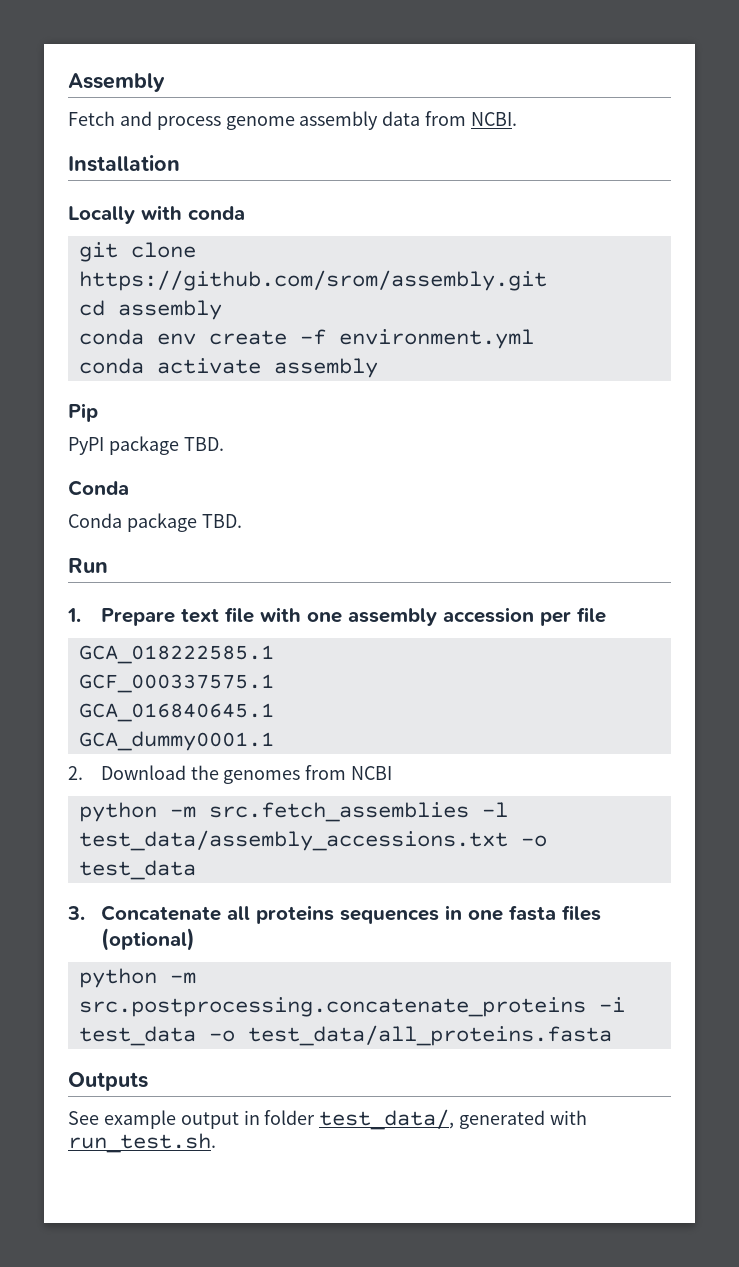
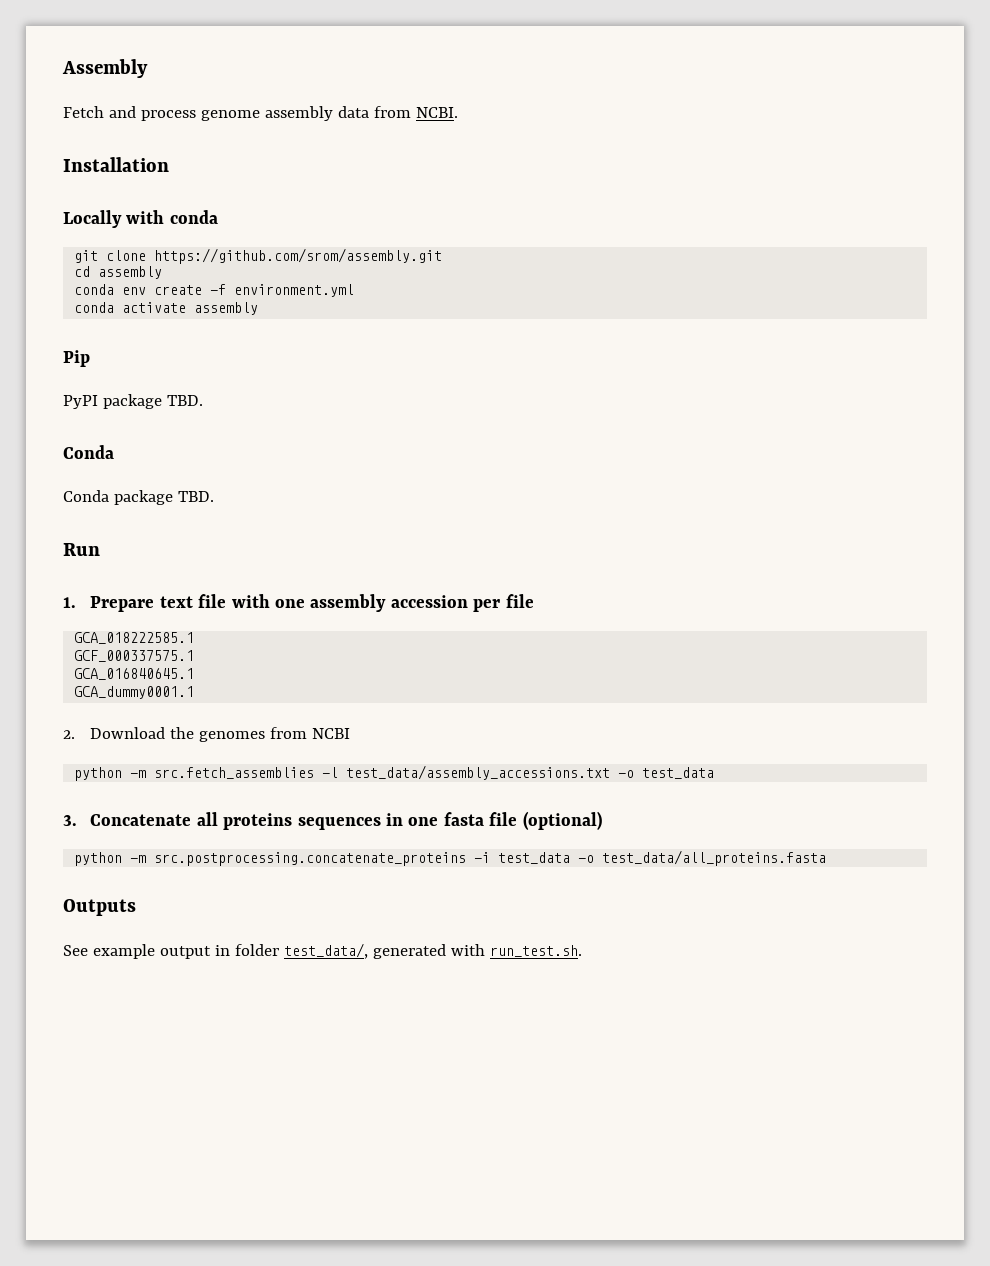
[561,905,601,921] files -> [489,812,518,826] file

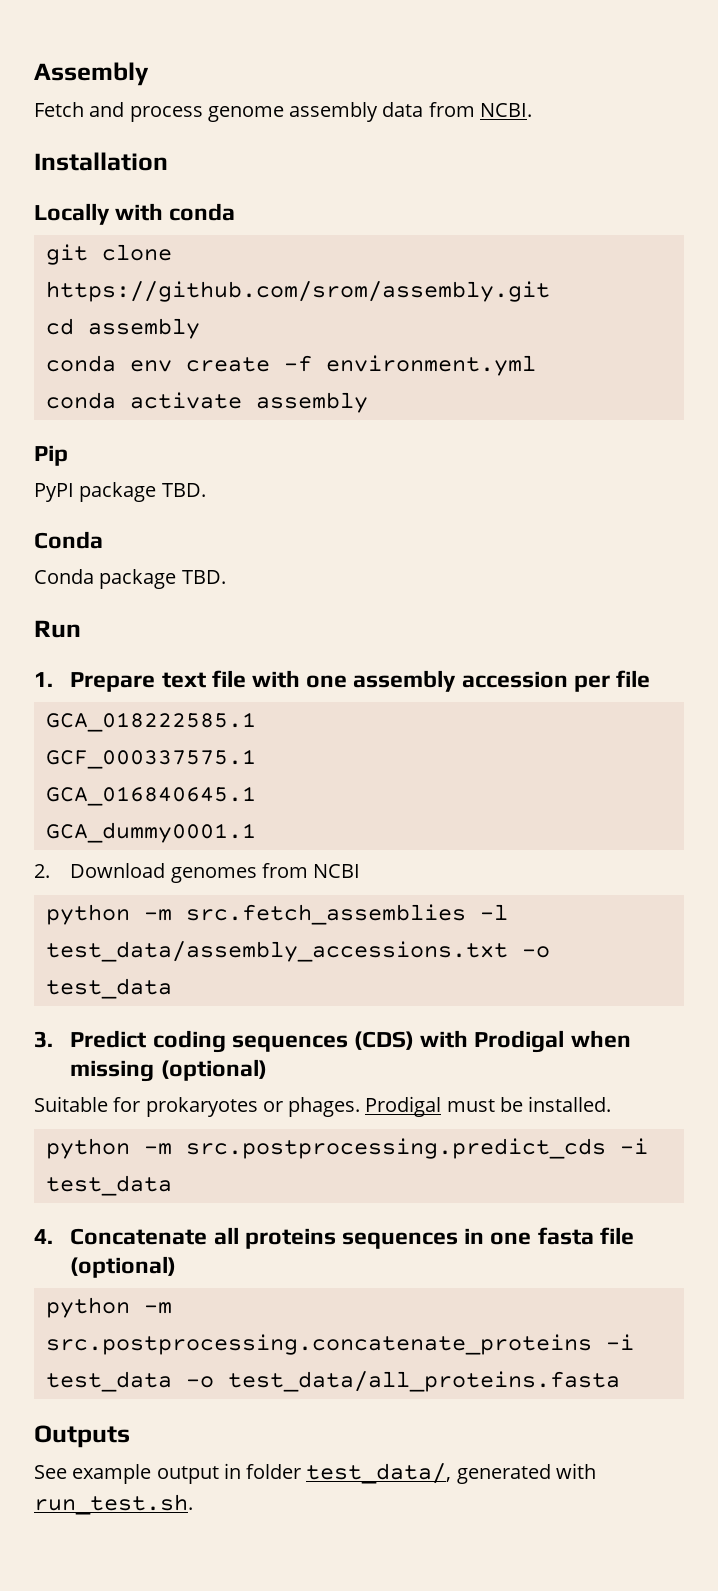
[170,727,195,739] the -> (166, 870) none
(77, 820) none -> [70,1030,631,1053] [70,1059,267,1082] [34,1096,612,1117] [45,1138,648,1159] [45,1175,172,1196] [34,1229,53,1244] Predict coding sequences (CDS) with Prodigal when missing (optional) // Suitable for prokaryotes or phages. Prodigal must be installed. // python -m src.postprocessing.predict_cds -i test_data // 4.

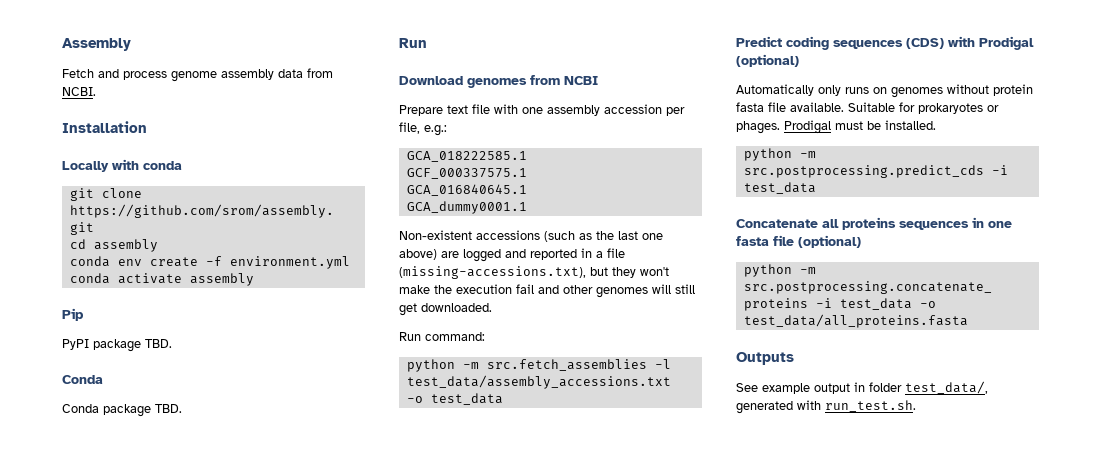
[34,672,53,687] 1. -> [399,75,598,88] Download genomes from NCBI //
[616,670,651,688] file -> [399,122,447,136] file, e.g.:
[34,863,361,883] 2. Download genomes from NCBI -> [399,230,663,242] [399,248,625,262] [399,266,669,279] [399,284,695,298] [399,303,492,316] [399,332,485,341] Non-existent accessions (such as the last one above) are logged and reported in a file (missing-accessions.txt), but they won't make the execution fail and other genomes will still get downloaded. // Run command:
[34,1031,53,1048] 3. -> (503, 399) none
[570,1030,631,1048] [70,1059,267,1082] when missing (optional) // -> [736,54,799,67] [736,84,1033,98] [736,102,844,112] (optional) // Automatically only runs on genomes without protein fasta file available.
[34,1229,53,1244] 4. -> (816, 188) none

